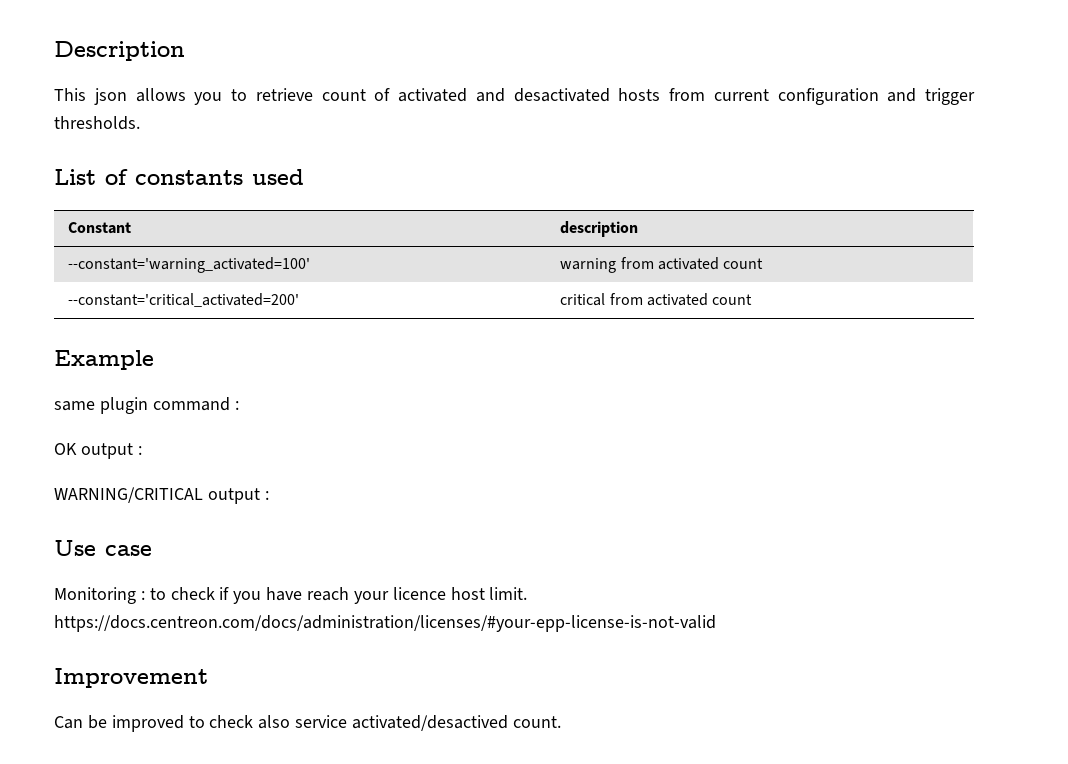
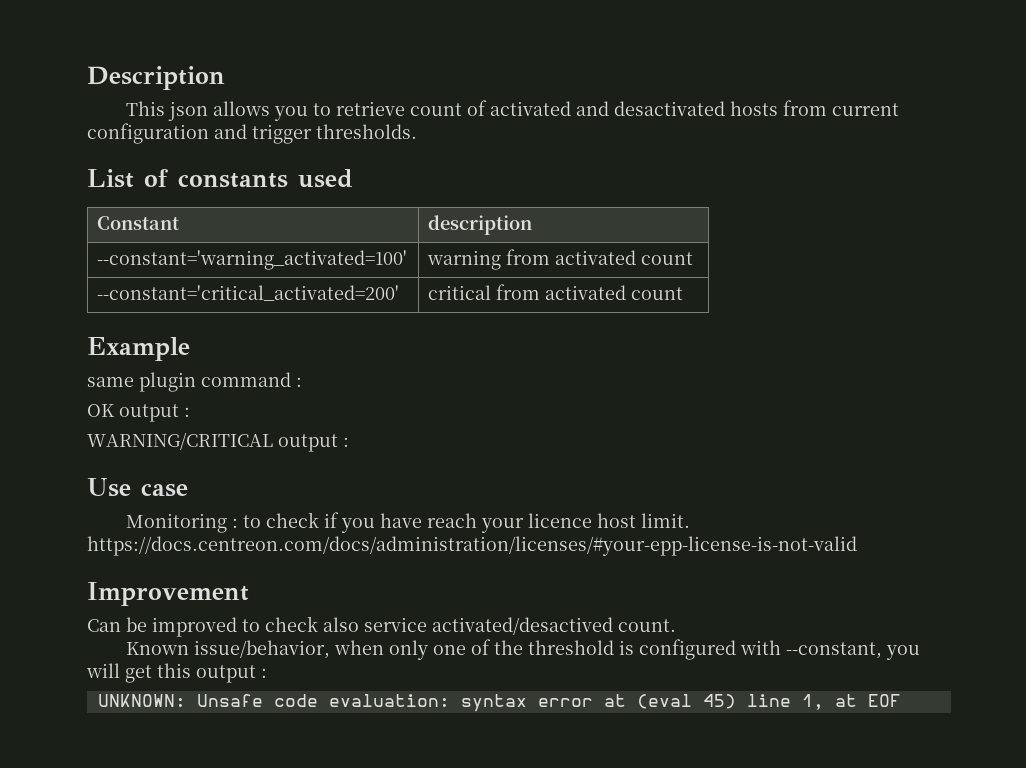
(561, 722) none -> [125,639,920,660] [86,663,267,683] [97,694,901,712] // Known issue/behavior, when only one of the threshold is configured with --constant, you will get this output : // UNKNOWN: Unsafe code evaluation: syntax error at (eval 45) line 1, at EOF

